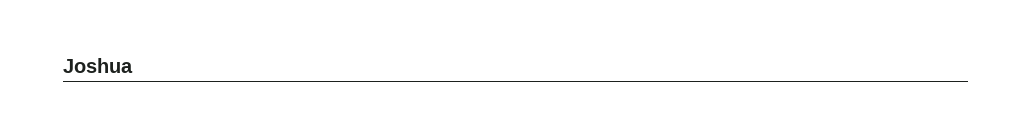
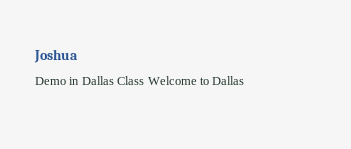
(133, 65) none -> [35,76,245,85] // Demo in Dallas Class Welcome to Dallas

